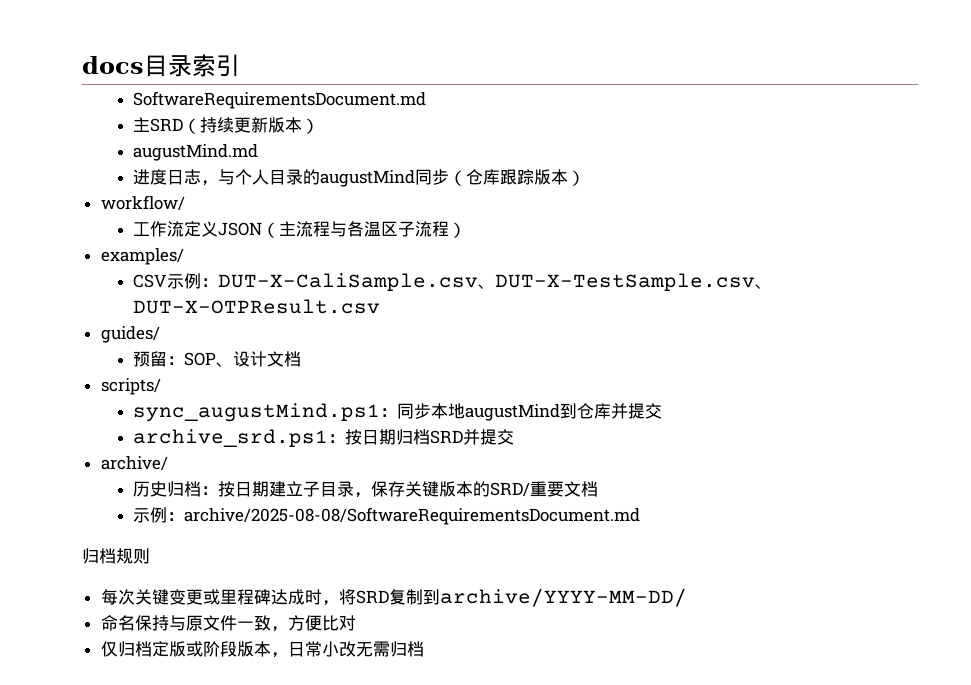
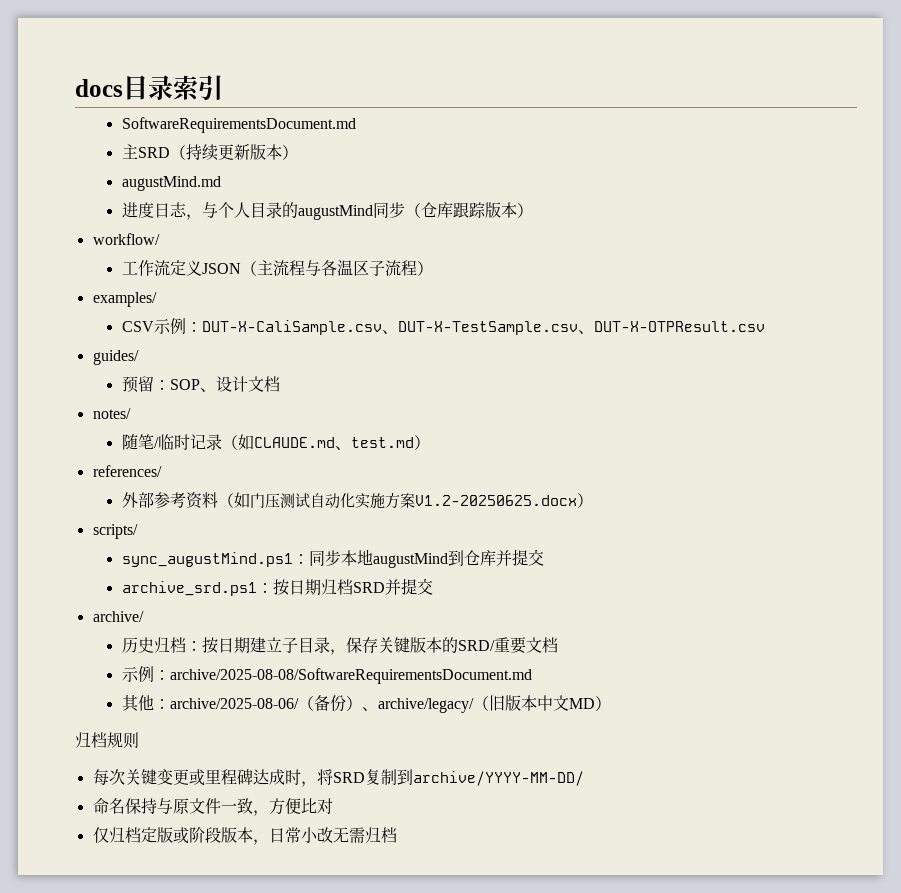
(302, 359) none -> [92,408,131,419] [121,434,430,450] [92,465,162,477] [121,492,593,509] // notes/ // 随笔/临时记录（如CLAUDE.md、test.md） // references/ // 外部参考资料（如门压测试自动化实施方案V1.2-20250625.docx）
(641, 516) none -> [121,695,611,713] // 其他：archive/2025-08-06/（备份）、archive/legacy/（旧版本中文MD）

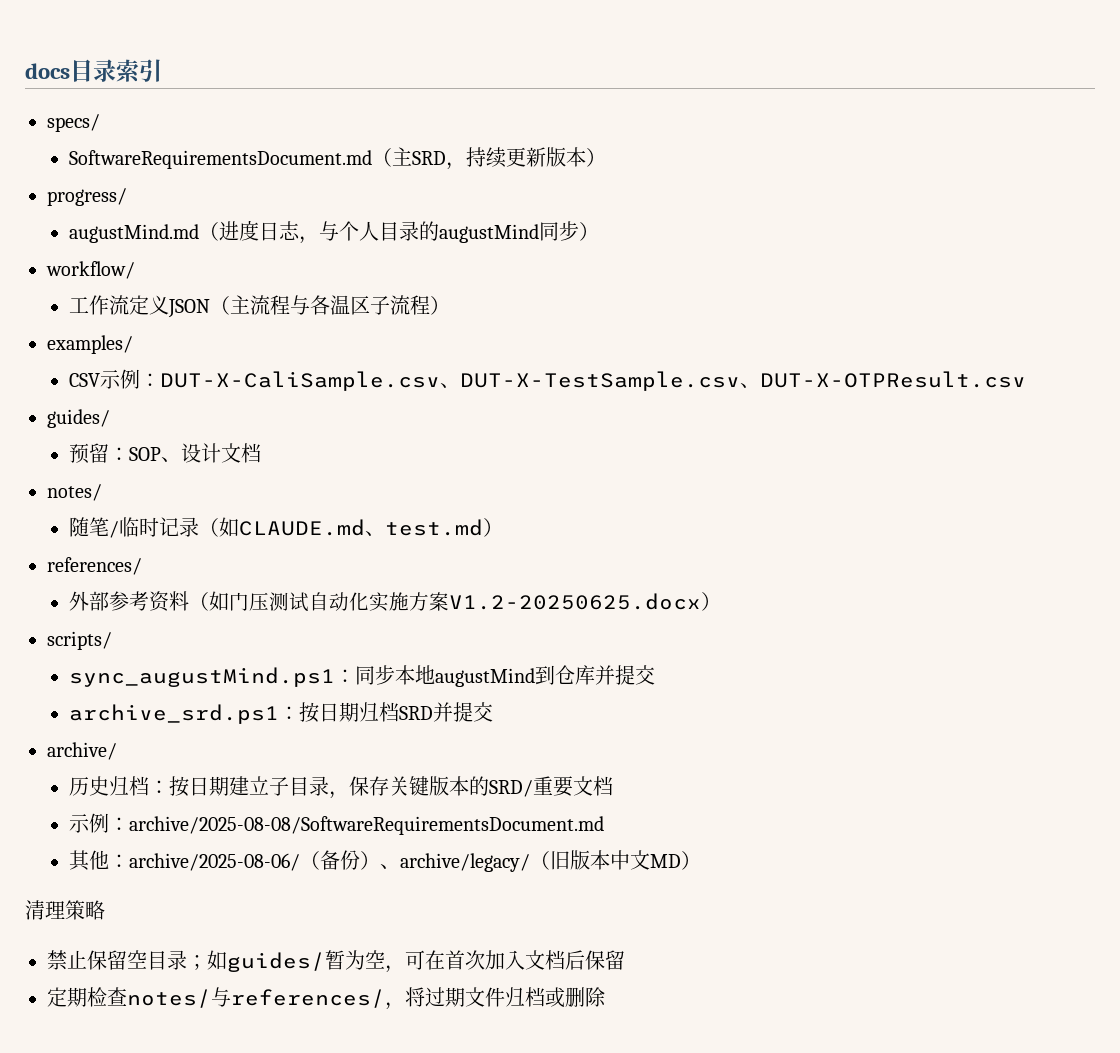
(223, 88) none -> [47,114,100,132] // specs/
[121,144,186,160] // 主SRD（ -> [372,147,467,170] （主SRD，
(298, 152) none -> [47,188,127,206] // progress/
(221, 183) // -> [199,222,220,241] （
[404,202,517,218] （仓库跟踪版本 -> (580, 231) none
[75,732,139,749] [92,769,584,787] [92,798,333,816] [92,827,397,845] 归档规则 // 每次关键变更或里程碑达成时，将SRD复制到archive/YYYY-MM-DD/ // 命名保持与原文件一致，方便比对 // 仅归档定版或阶段版本，日常小改无需归档 -> [25,900,105,920] [47,950,625,973] [47,987,606,1010] 清理策略 // 禁止保留空目录；如guides/暂为空，可在首次加入文档后保留 // 定期检查notes/与references/，将过期文件归档或删除

